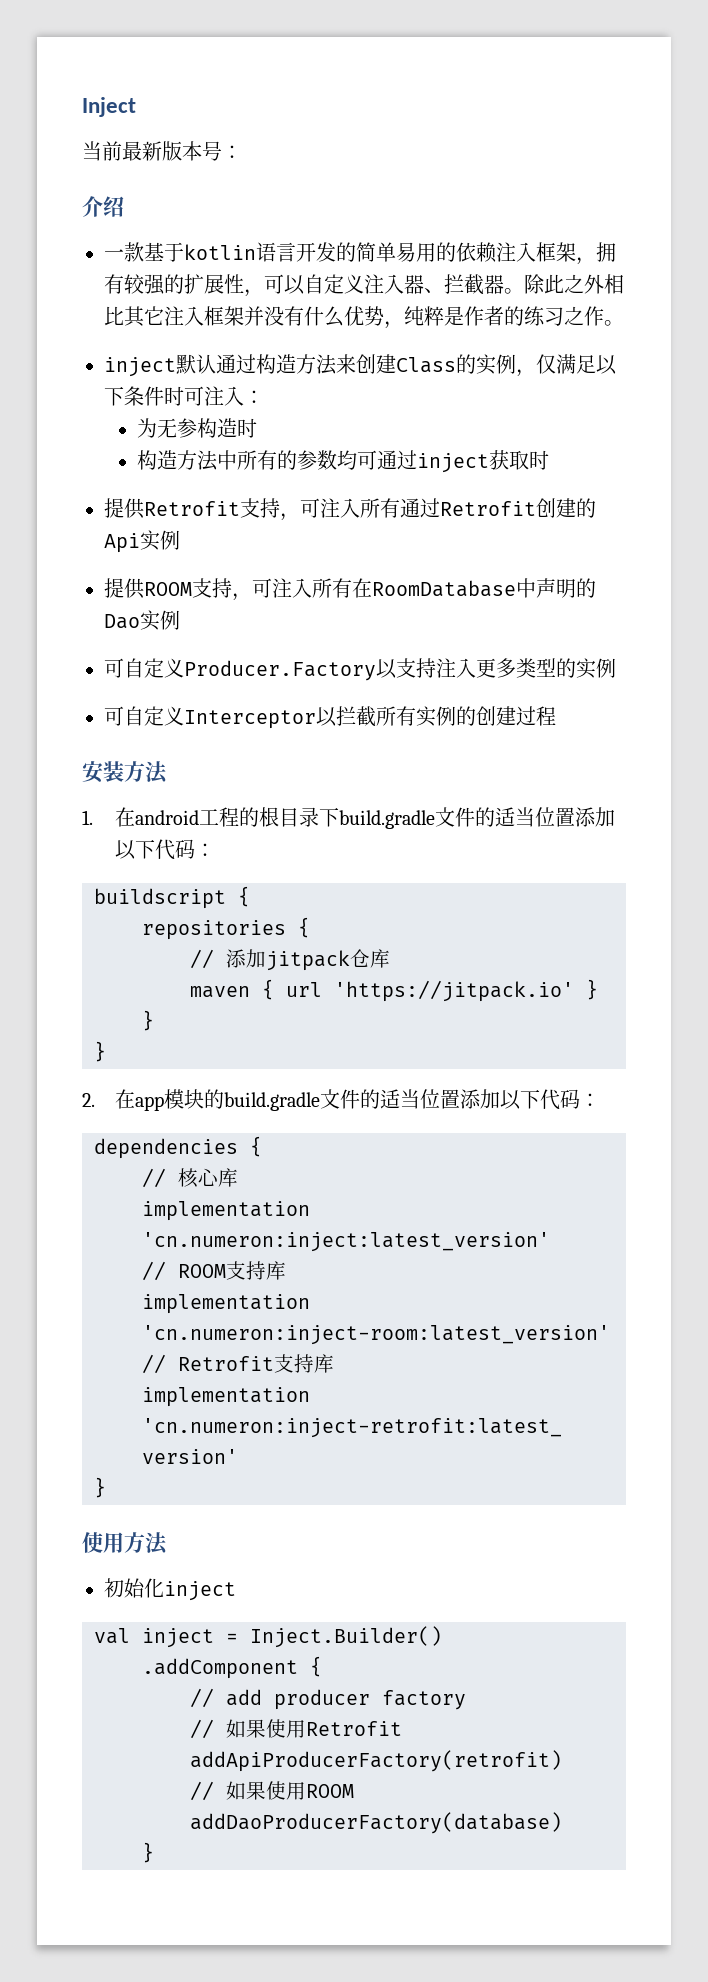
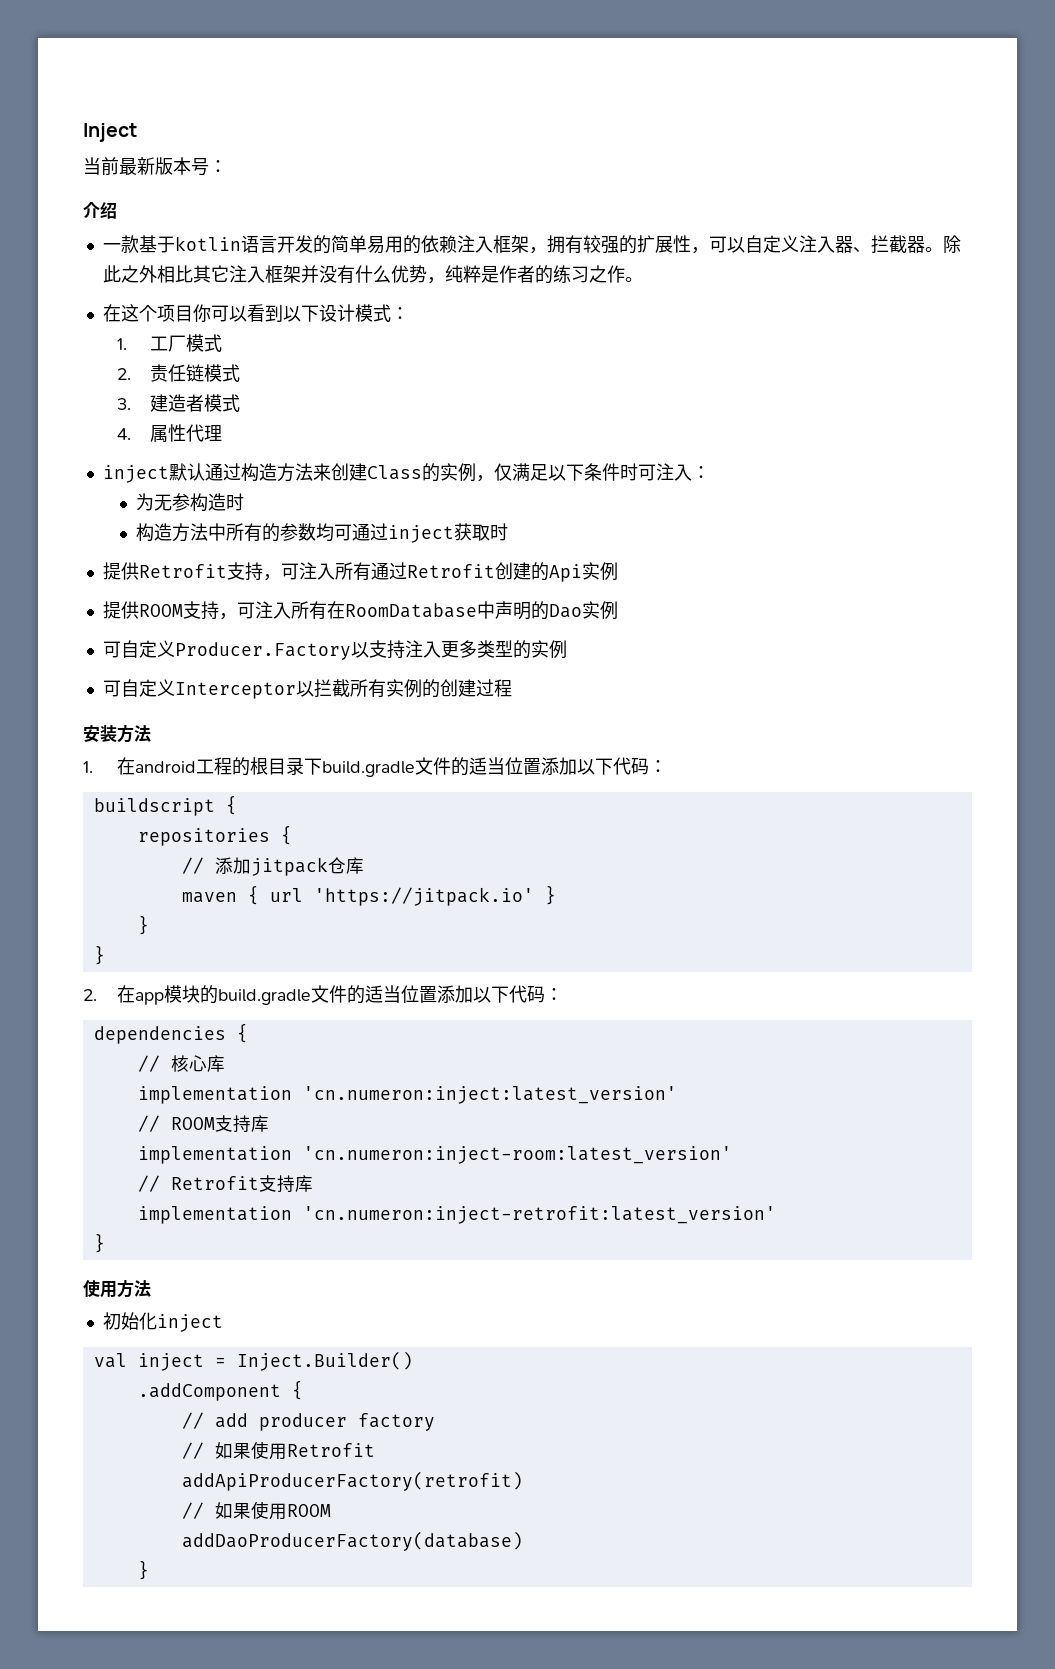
(624, 323) none -> [102,304,409,322] [116,334,223,352] [116,364,241,382] [116,394,241,412] [116,424,223,442] // 在这个项目你可以看到以下设计模式： // 1.工厂模式 // 2.责任链模式 // 3.建造者模式 // 4.属性代理

